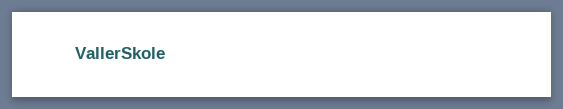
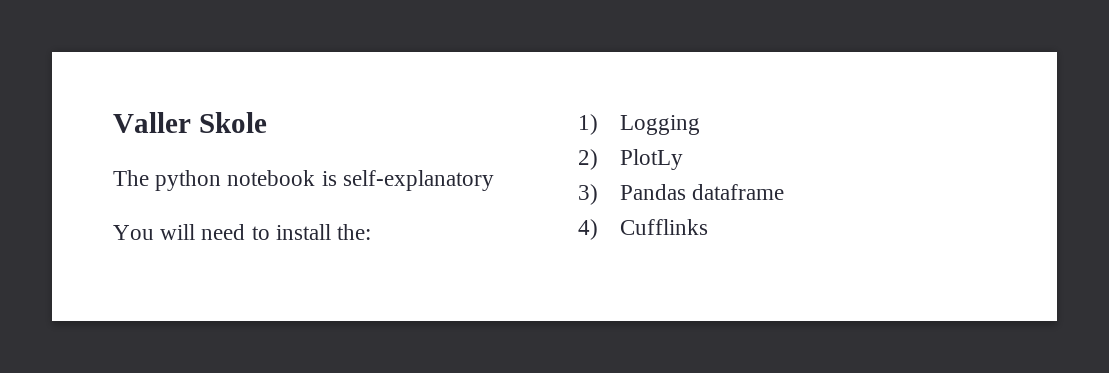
[75,47,165,59] VallerSkole -> [113,112,267,133] [113,170,494,191] [113,224,372,240] [578,114,700,135] [578,149,683,170] [578,184,785,205] [578,219,708,240] Valler Skole // The python notebook is self-explanatory // You will need to install the: // 1) Logging // 2) PlotLy // 3) Pandas dataframe // 4) Cufflinks

